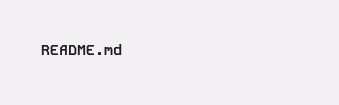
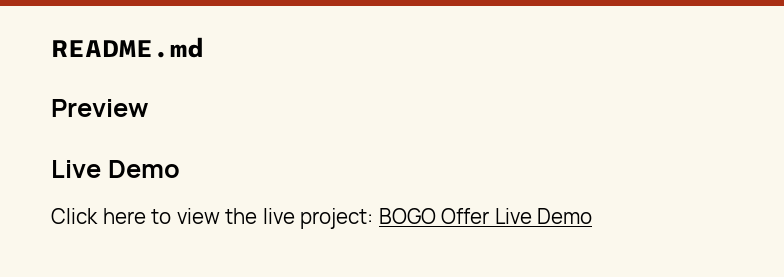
(122, 49) none -> [51,99,148,117] [51,160,180,178] [51,208,593,229] // Preview // Live Demo // Click here to view the live project: BOGO Offer Live Demo

